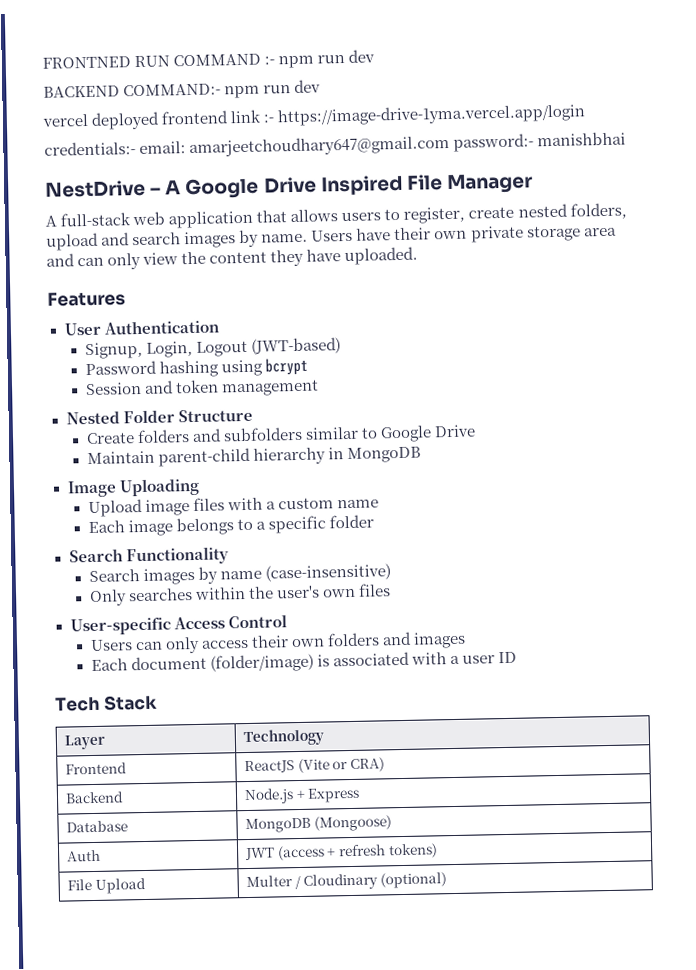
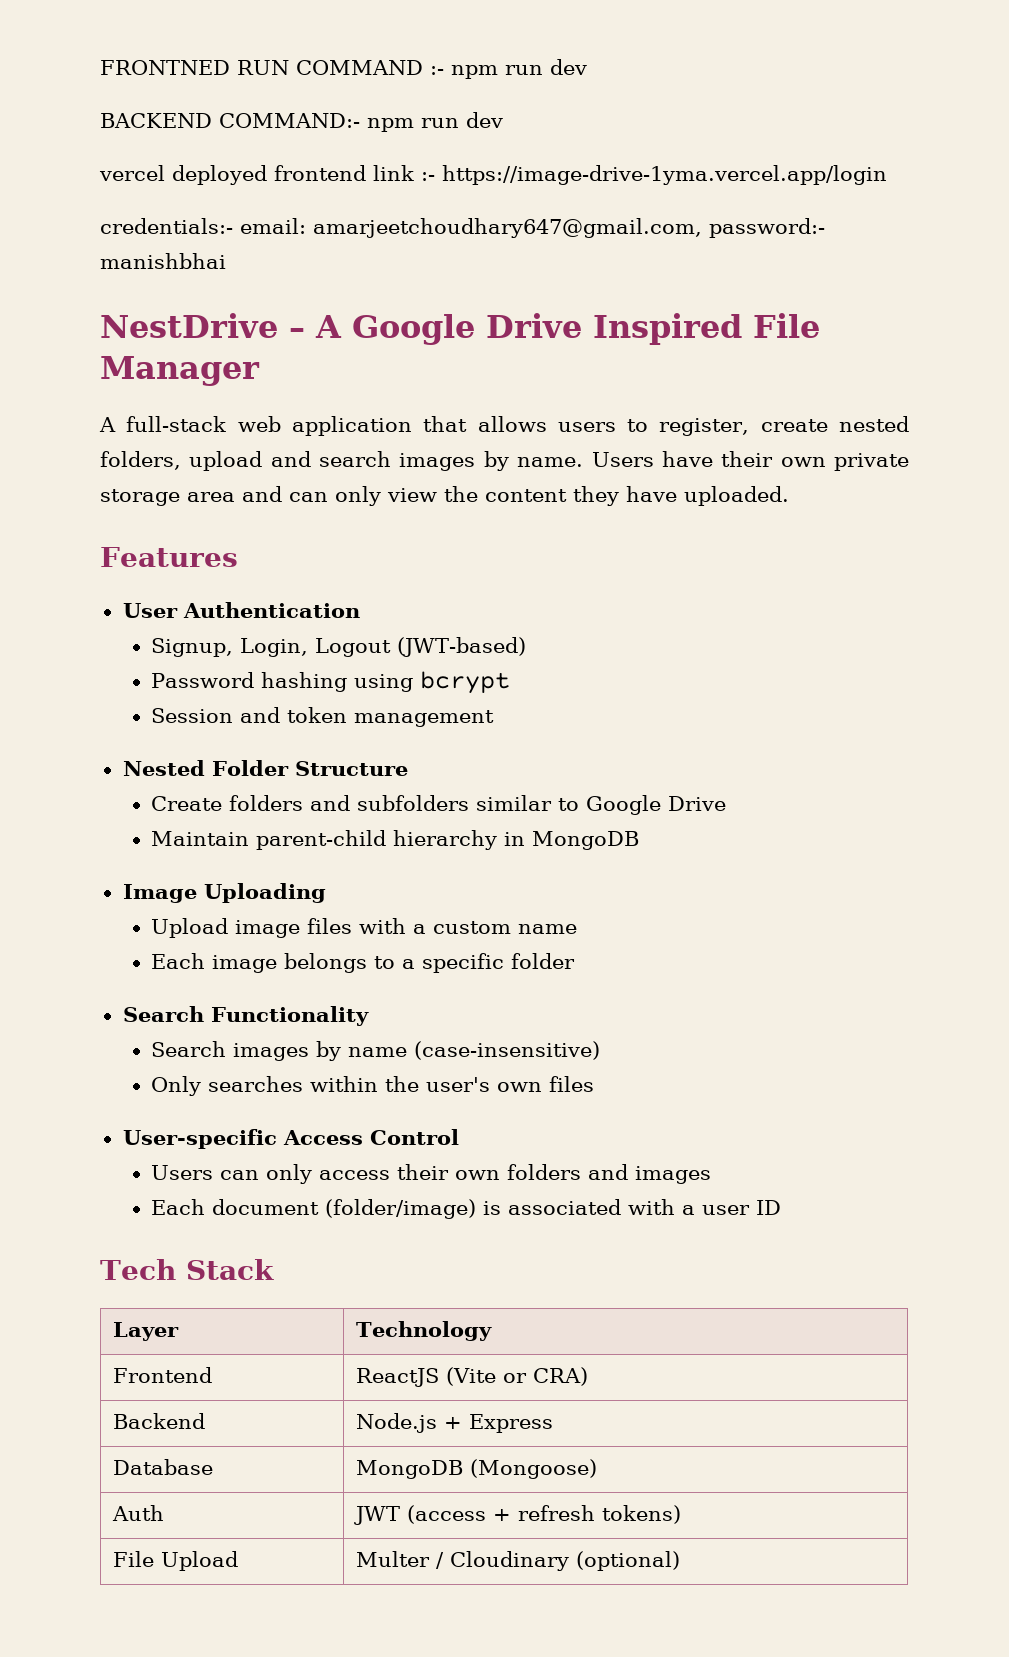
[189,134,451,158] amarjeetchoudhary647@gmail.com -> [313,218,702,238] amarjeetchoudhary647@gmail.com,

